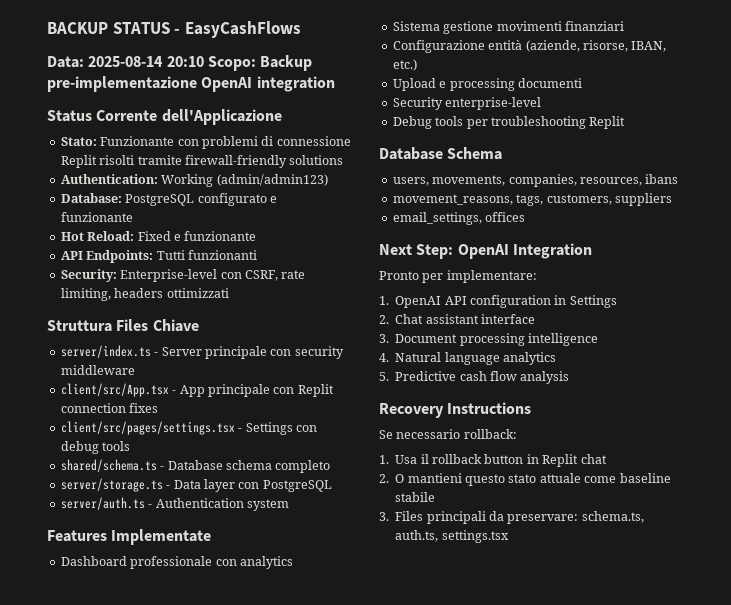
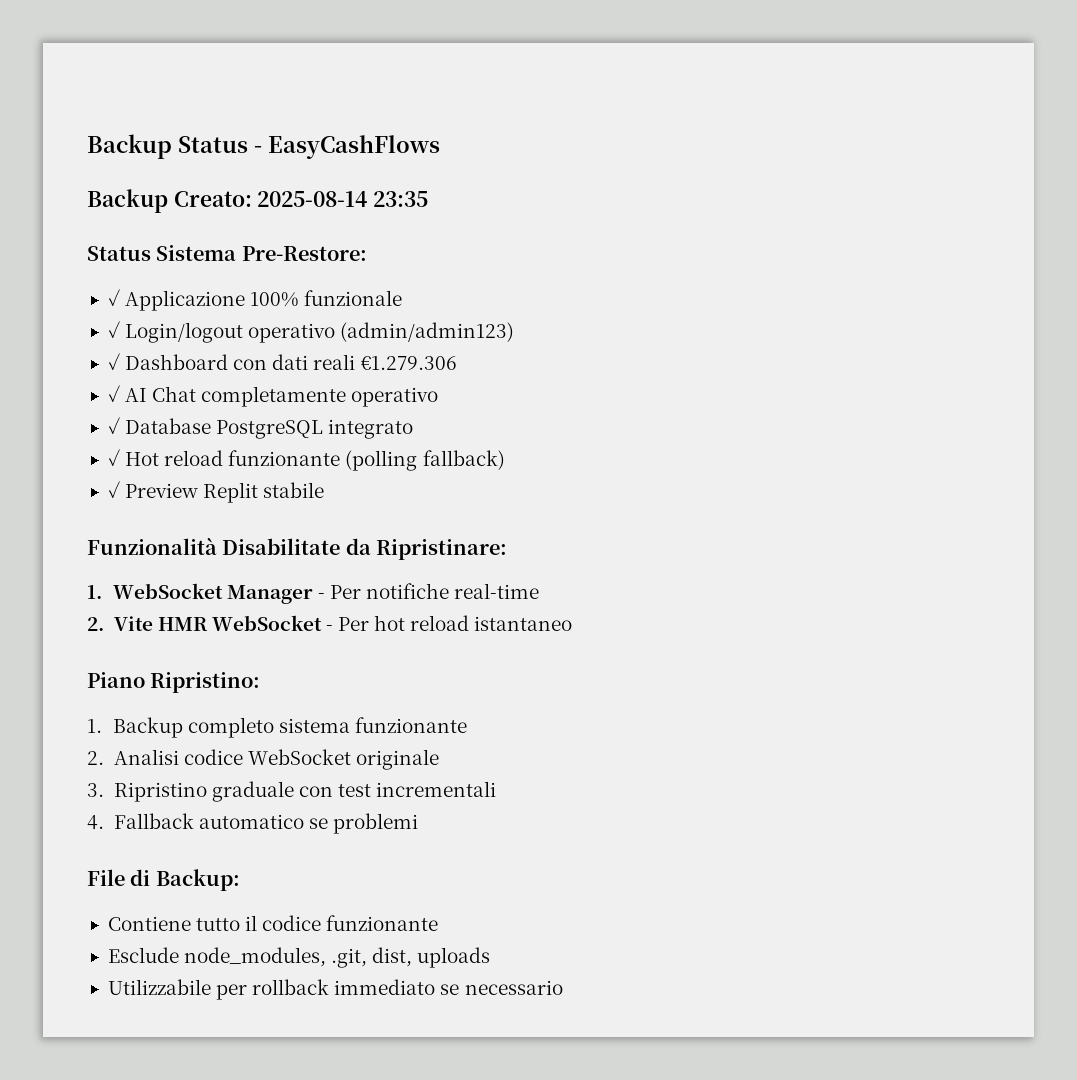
[47,22,170,34] BACKUP STATUS -> [87,134,248,159] Backup Status
[47,55,313,71] [47,76,335,92] [47,109,282,125] [60,136,351,149] [60,155,344,168] [60,174,328,187] [60,193,277,206] [60,212,133,222] [60,231,257,241] [60,250,257,263] [60,269,306,282] [60,288,229,301] [47,319,199,332] [60,345,344,359] [60,365,135,375] [60,383,334,397] [60,403,159,413] [60,421,317,435] [60,441,131,454] [60,459,331,473] [60,478,332,492] [60,497,289,511] [47,529,212,545] [60,556,293,569] [392,21,624,34] [392,40,667,53] [392,59,417,71] [392,78,582,91] [392,97,542,110] [392,116,626,129] [379,147,503,160] [392,174,679,187] [392,193,672,206] [392,212,526,225] [379,243,592,259] [379,270,537,283] [379,295,617,308] [379,314,535,324] [379,333,598,346] [379,352,556,365] [379,371,570,384] [379,402,532,418] [379,429,517,439] [379,454,607,467] [379,473,671,486] [395,492,436,502] [379,511,644,524] [395,530,509,543] Data: 2025-08-14 20:10 Scopo: Backup pre-implementazione OpenAI integration // Status Corrente dell'Applicazione // Stato: Funzionante con problemi di connessione Replit risolti tramite firewall-friendly solutions // Authentication: Working (admin/admin123) // Database: PostgreSQL configurato e funzionante // Hot Reload: Fixed e funzionante // API Endpoints: Tutti funzionanti // Security: Enterprise-level con CSRF, rate limiting, headers ottimizzati // Struttura Files Chiave // server/index.ts - Server principale con security middleware // client/src/App.tsx - App principale con Replit connection fixes // client/src/pages/settings.tsx - Settings con debug tools // shared/schema.ts - Database schema completo // server/storage.ts - Data layer con PostgreSQL // server/auth.ts - Authentication system // Features Implementate // Dashboard professionale con analytics // Sistema gestione movimenti finanziari // Configurazione entità (aziende, risorse, IBAN, etc.) // Upload e processing documenti // Security enterprise-level // Debug tools per troubleshooting Replit // Database Schema // users, movements, companies, resources, ibans // movement_reasons, tags, customers, suppliers // email_settings, offices // Next Step: OpenAI Integration // Pronto per implementare: // 1. OpenAI API configuration in Settings // 2. Chat assistant interface // 3. Document processing intelligence // 4. Natural language analytics // 5. Predictive cash flow analysis // Recovery Instructions // Se necessario rollback: // 1. Usa il rollback button in Replit chat // 2. O mantieni questo stato attuale come baseline stabile // 3. Files principali da preservare: schema.ts, auth.ts, settings.tsx -> [87,189,429,213] [87,245,367,261] [107,289,403,311] [107,321,515,343] [107,353,457,370] [107,385,439,407] [107,417,414,439] [107,449,505,471] [107,481,325,503] [87,537,508,560] [87,583,540,604] [87,615,573,631] [87,672,261,693] [87,717,468,738] [87,749,439,770] [87,781,497,802] [87,813,418,834] [87,869,240,891] [107,915,439,931] [107,947,491,968] [107,979,563,1000] Backup Creato: 2025-08-14 23:35 // Status Sistema Pre-Restore: // ✓ Applicazione 100% funzionale // ✓ Login/logout operativo (admin/admin123) // ✓ Dashboard con dati reali €1.279.306 // ✓ AI Chat completamente operativo // ✓ Database PostgreSQL integrato // ✓ Hot reload funzionante (polling fallback) // ✓ Preview Replit stabile // Funzionalità Disabilitate da Ripristinare: // 1. WebSocket Manager - Per notifiche real-time // 2. Vite HMR WebSocket - Per hot reload istantaneo // Piano Ripristino: // 1. Backup completo sistema funzionante // 2. Analisi codice WebSocket originale // 3. Ripristino graduale con test incrementali // 4. Fallback automatico se problemi // File di Backup: // Contiene tutto il codice funzionante // Esclude node_modules, .git, dist, uploads // Utilizzabile per rollback immediato se necessario

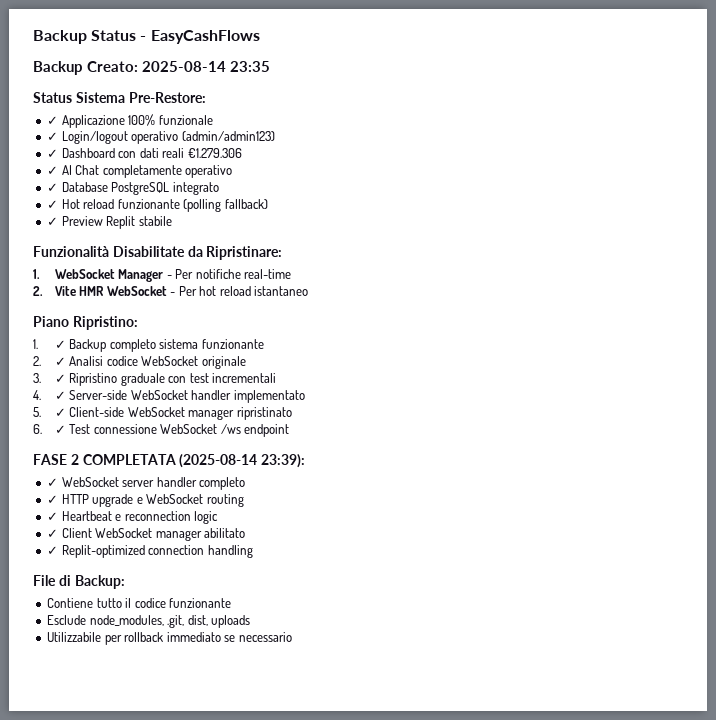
(102, 726) none -> [54,340,66,349] ✓
(104, 758) none -> [54,357,66,366] ✓
(104, 790) none -> [54,374,66,383] ✓
[113,813,418,834] Fallback automatico se problemi -> [54,390,305,403] [33,407,292,420] [33,424,290,437] [33,454,306,468] [47,477,246,490] [47,494,244,507] [47,511,219,524] [47,528,246,541] [47,545,253,558] ✓ Server-side WebSocket handler implementato // 5. ✓ Client-side WebSocket manager ripristinato // 6. ✓ Test connessione WebSocket /ws endpoint // FASE 2 COMPLETATA (2025-08-14 23:39): // ✓ WebSocket server handler completo // ✓ HTTP upgrade e WebSocket routing // ✓ Heartbeat e reconnection logic // ✓ Client WebSocket manager abilitato // ✓ Replit-optimized connection handling

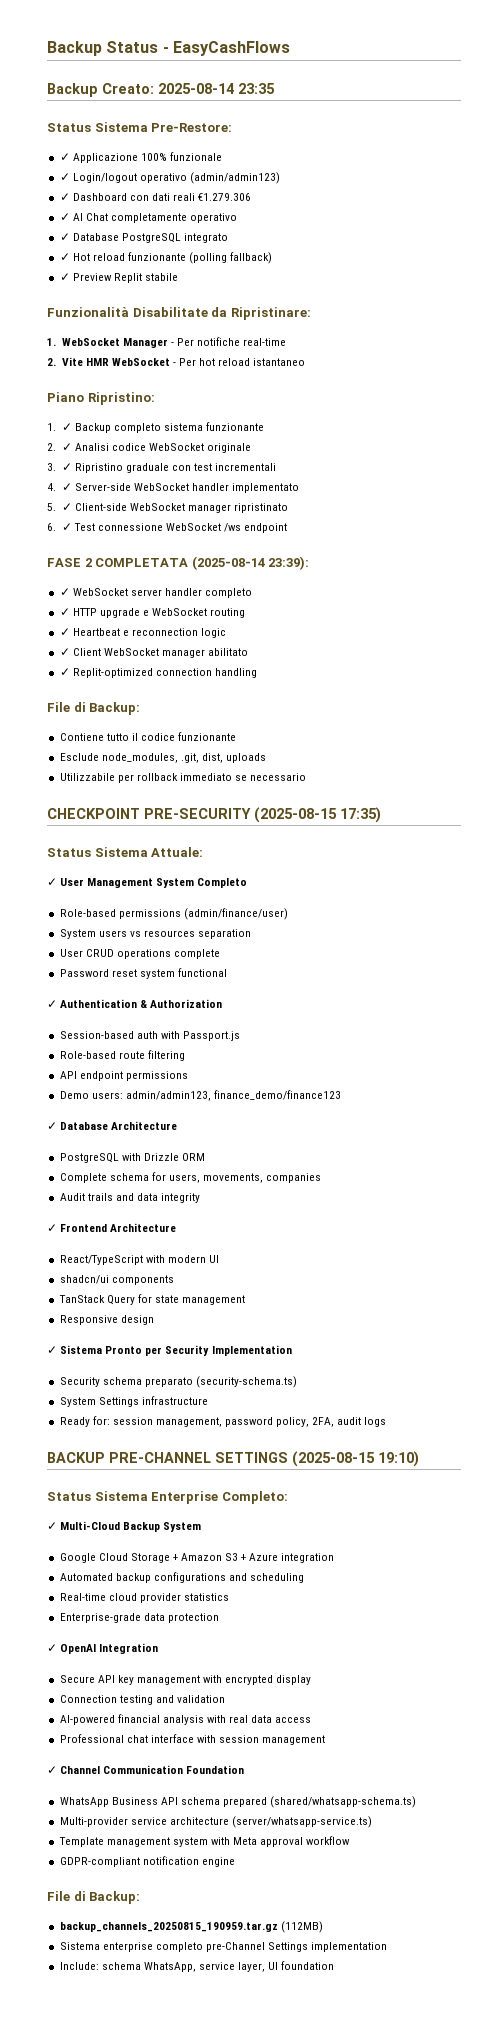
(292, 637) none -> [47,807,381,823] [47,847,204,857] [47,878,248,888] [59,908,288,920] [59,929,252,939] [59,949,220,959] [59,968,227,979] [47,999,223,1008] [59,1031,240,1041] [59,1050,185,1061] [59,1071,188,1081] [59,1090,341,1101] [47,1121,178,1130] [59,1153,205,1163] [59,1172,322,1183] [59,1193,201,1203] [47,1223,177,1232] [59,1255,219,1265] [59,1275,174,1285] [58,1294,246,1305] [59,1315,154,1325] [47,1345,292,1356] [59,1376,297,1388] [59,1396,208,1407] [59,1416,387,1427] [47,1451,419,1467] [47,1491,288,1504] [47,1521,202,1532] [59,1553,335,1563] [59,1572,305,1583] [59,1593,229,1603] [59,1613,219,1623] [47,1643,159,1654] [59,1675,312,1685] [59,1695,225,1705] [59,1714,312,1725] [59,1734,326,1745] [47,1765,245,1774] [59,1796,417,1808] [59,1816,372,1828] [58,1836,351,1847] [59,1856,235,1867] [47,1891,141,1904] [59,1921,323,1933] [59,1942,388,1952] [59,1961,335,1972] // CHECKPOINT PRE-SECURITY (2025-08-15 17:35) // Status Sistema Attuale: // ✓ User Management System Completo // Role-based permissions (admin/finance/user) // System users vs resources separation // User CRUD operations complete // Password reset system functional // ✓ Authentication & Authorization // Session-based auth with Passport.js // Role-based route filtering // API endpoint permissions // Demo users: admin/admin123, finance_demo/finance123 // ✓ Database Architecture // PostgreSQL with Drizzle ORM // Complete schema for users, movements, companies // Audit trails and data integrity // ✓ Frontend Architecture // React/TypeScript with modern UI // shadcn/ui components // TanStack Query for state management // Responsive design // ✓ Sistema Pronto per Security Implementation // Security schema preparato (security-schema.ts) // System Settings infrastructure // Ready for: session management, password policy, 2FA, audit logs // BACKUP PRE-CHANNEL SETTINGS (2025-08-15 19:10) // Status Sistema Enterprise Completo: // ✓ Multi-Cloud Backup System // Google Cloud Storage + Amazon S3 + Azure integration // Automated backup configurations and scheduling // Real-time cloud provider statistics // Enterprise-grade data protection // ✓ OpenAI Integration // Secure API key management with encrypted display // Connection testing and validation // AI-powered financial analysis with real data access // Professional chat interface with session management // ✓ Channel Communication Foundation // WhatsApp Business API schema prepared (shared/whatsapp-schema.ts) // Multi-provider service architecture (server/whatsapp-service.ts) // Template management system with Meta approval workflow // GDPR-compliant notification engine // File di Backup: // backup_channels_20250815_190959.tar.gz (112MB) // Sistema enterprise completo pre-Channel Settings implementation // Include: schema WhatsApp, service layer, UI foundation

